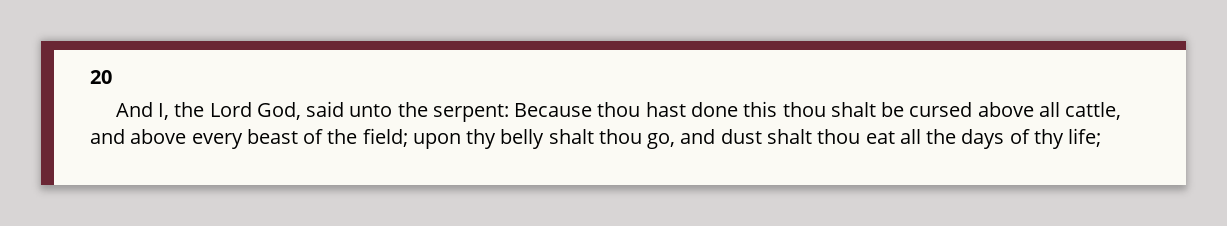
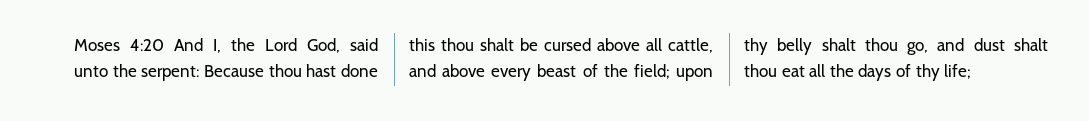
[90,70,112,84] 20 // -> [74,39,164,51] Moses 4:20

